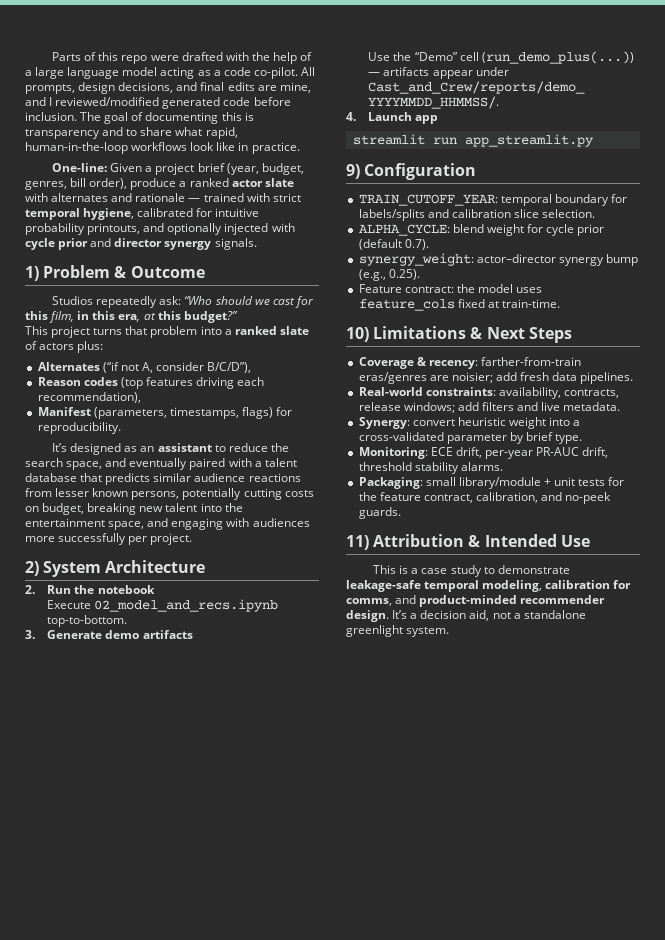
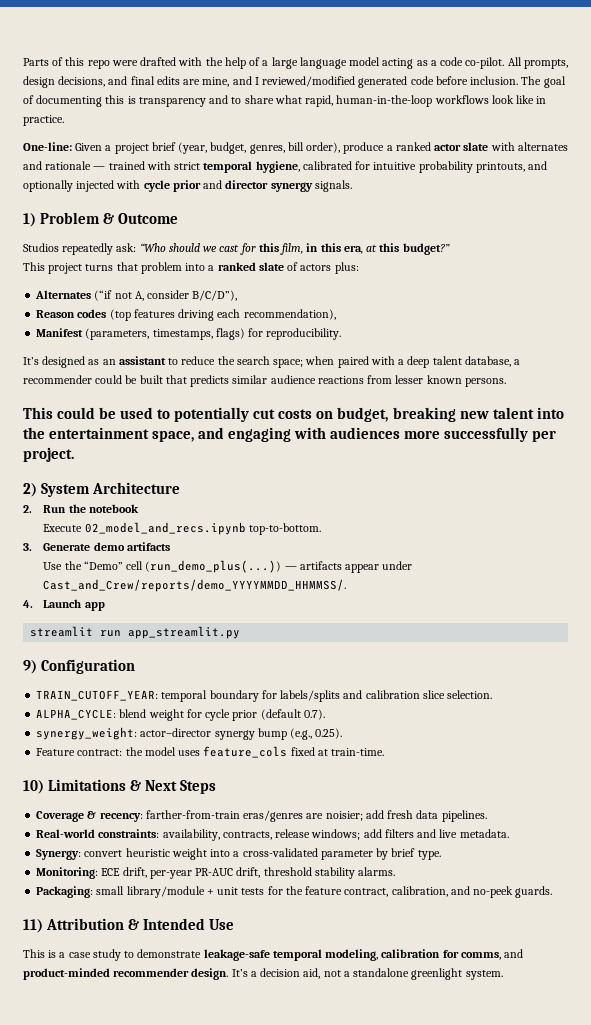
[66,458,297,470] [25,473,77,482] space, and eventually paired with a talent database -> [273,356,521,368] [23,375,163,384] space; when paired with a deep talent database, a recommender could be built
[131,488,282,500] persons, potentially cutting -> [464,378,506,387] [23,407,276,422] persons. // This could be used to potentially cut

